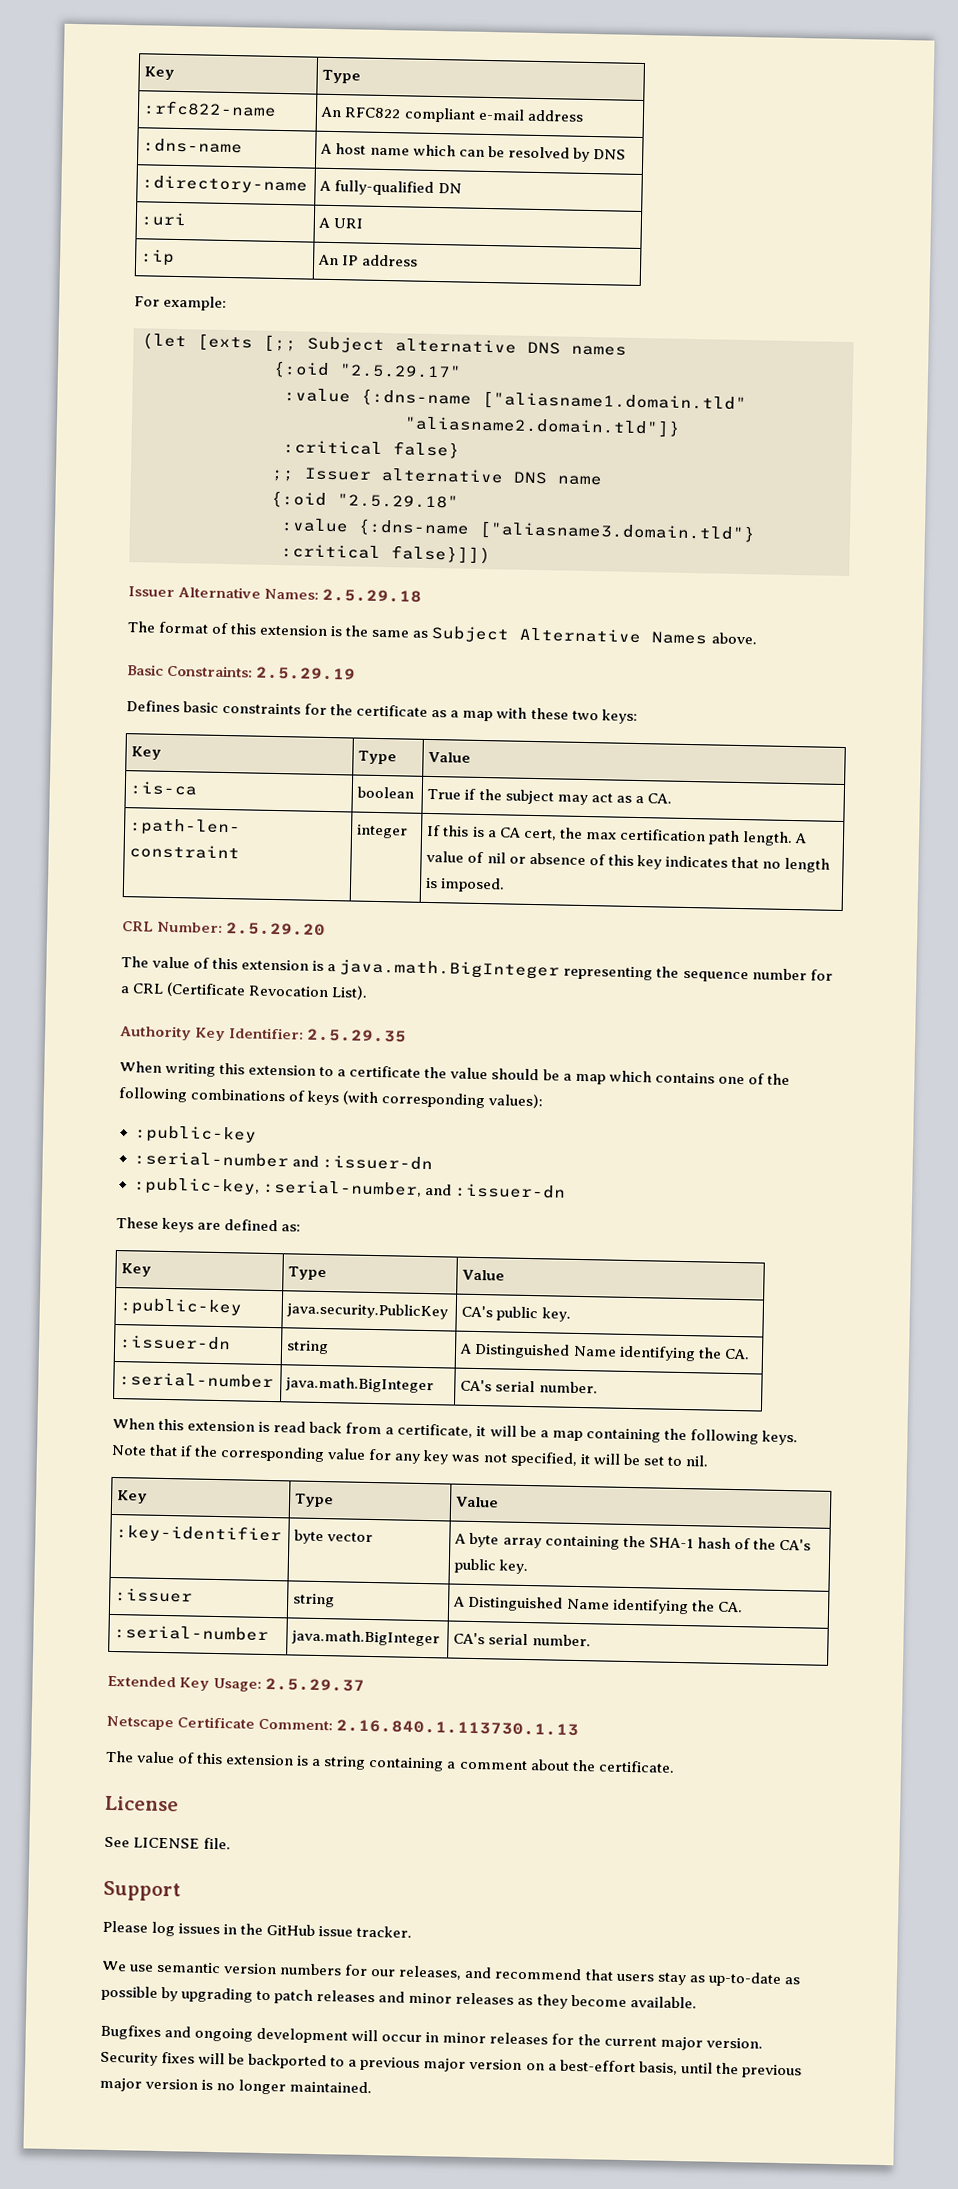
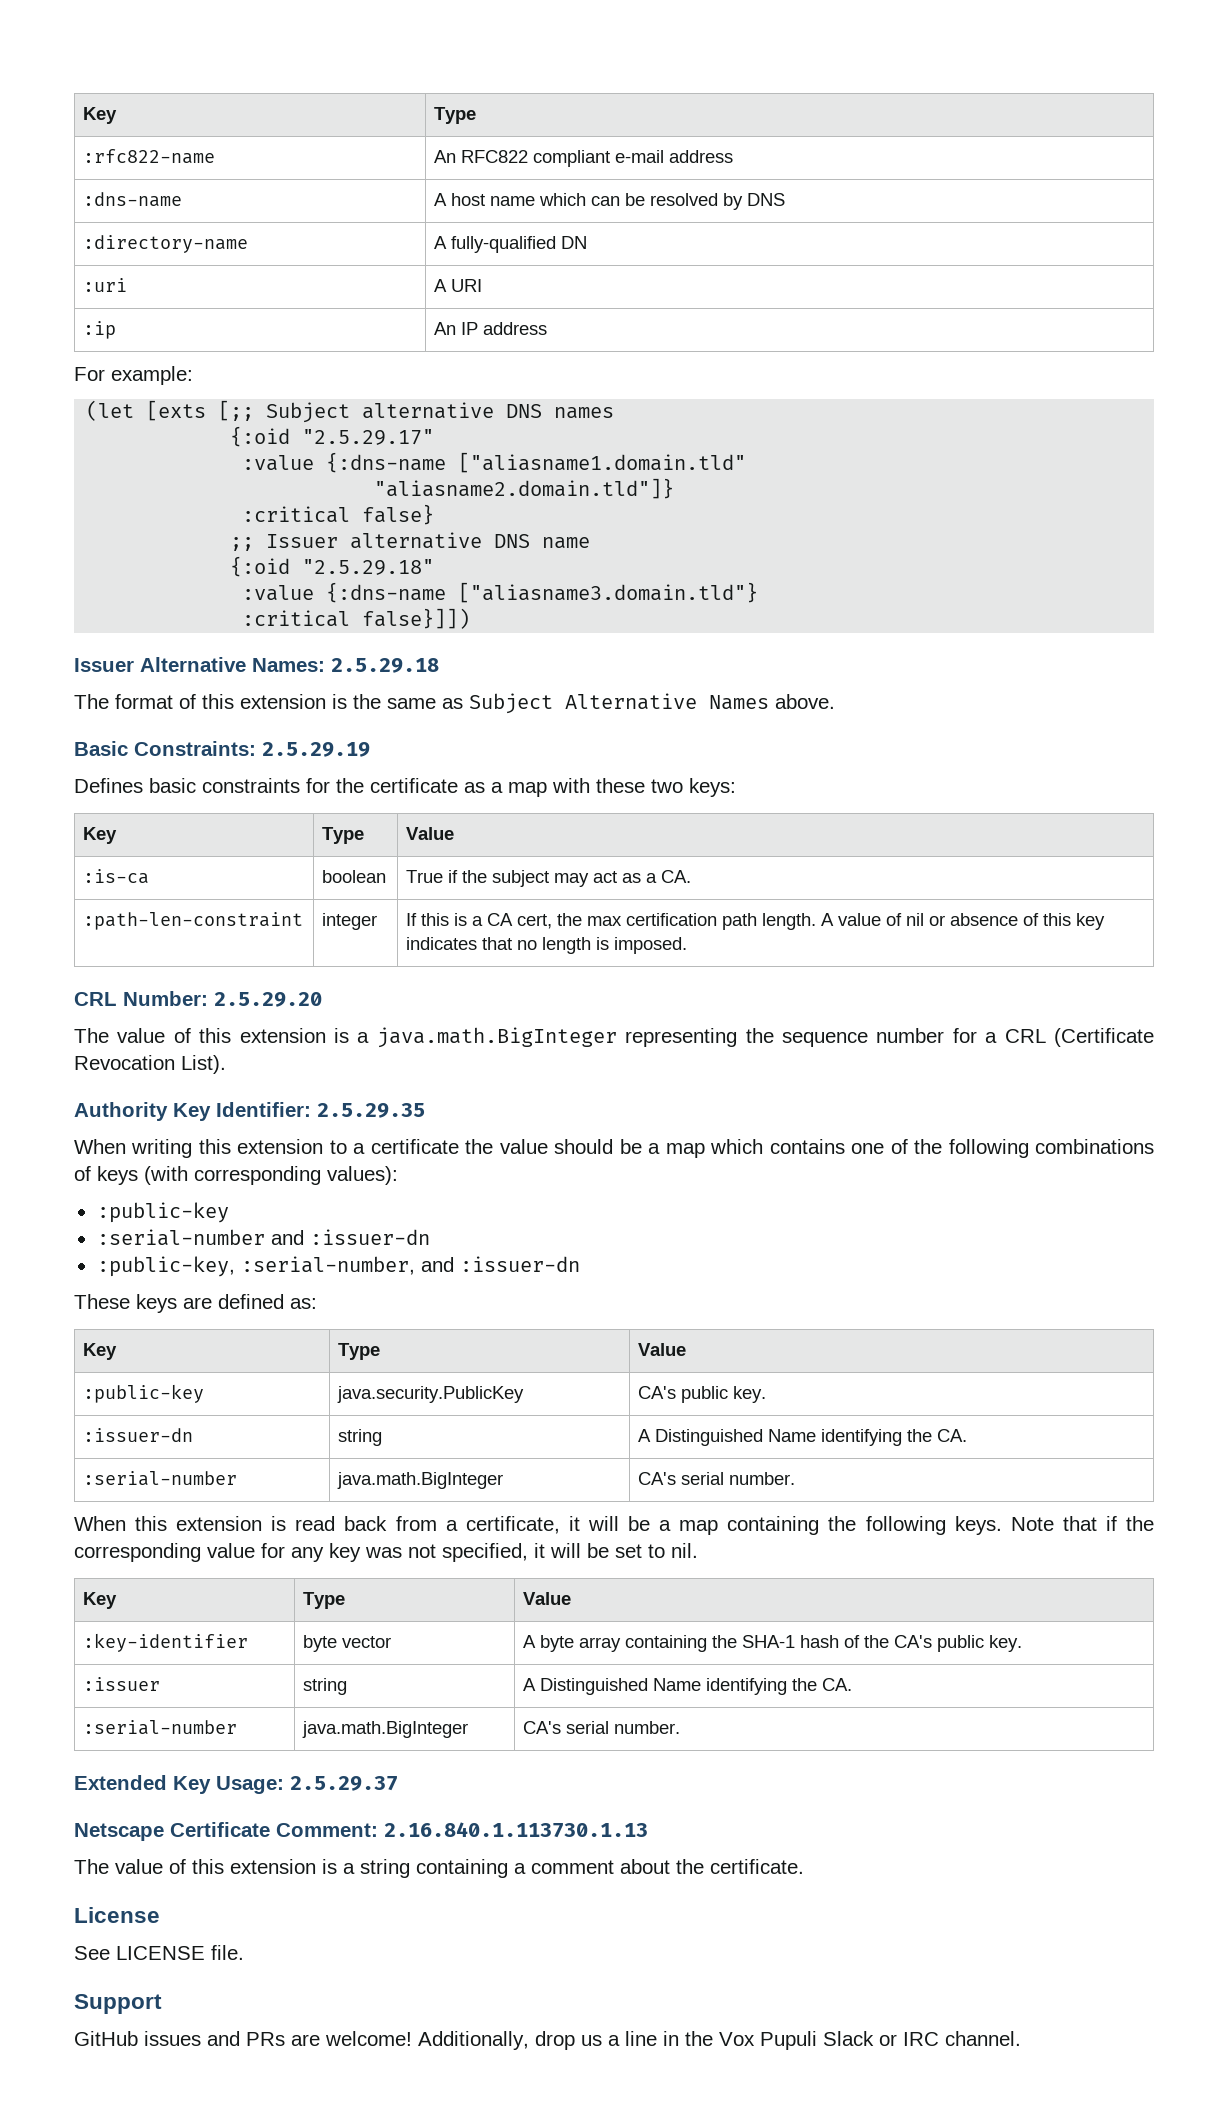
[102,1920,413,1938] [101,1960,800,1988] [101,1985,697,2009] [100,2024,763,2051] [100,2051,802,2079] [99,2077,373,2095] Please log issues in the GitHub issue tracker. // We use semantic version numbers for our releases, and recommend that users stay as up-to-date as possible by upgrading to patch releases and minor releases as they become available. // Bugfixes and ongoing development will occur in minor releases for the current major version. Security fixes will be backported to a previous major version on a best-effort basis, until the previous major version is no longer maintained. -> [74,2031,1021,2050] GitHub issues and PRs are welcome! Additionally, drop us a line in the Vox Pupuli Slack or IRC channel.

